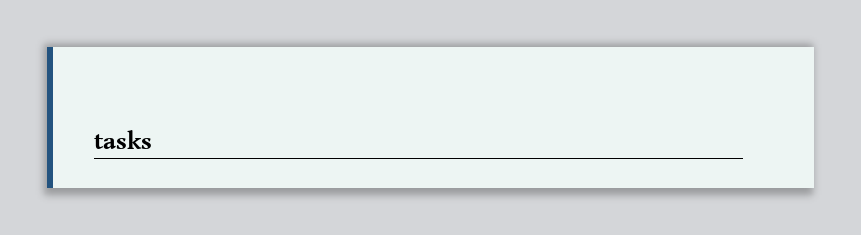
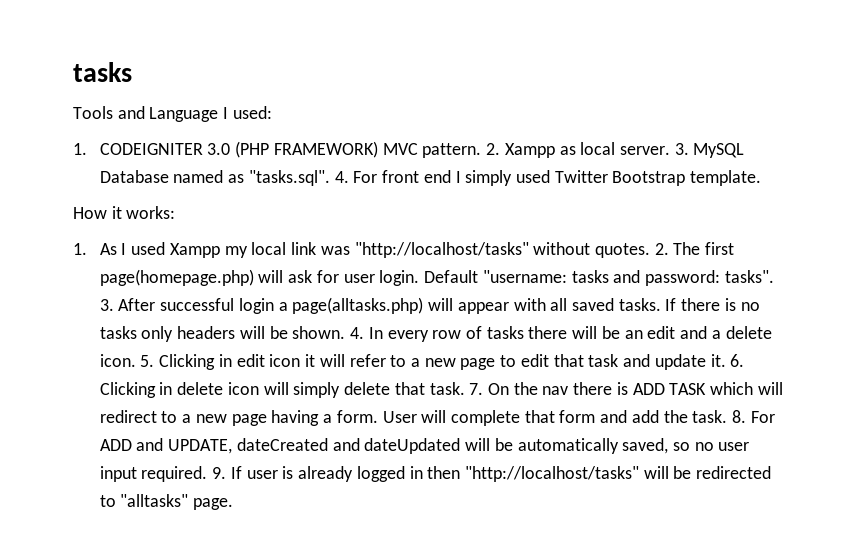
[94,130,152,149] tasks -> [73,62,132,82] [73,106,272,122] [73,141,745,158] [99,170,762,186] [73,206,176,219] [73,242,735,258] [99,269,774,286] [99,297,760,314] [99,326,772,342] [99,354,745,370] [99,382,783,398] [99,410,775,426] [99,438,750,454] [99,466,772,482] [99,494,234,510] tasks // Tools and Language I used: // 1. CODEIGNITER 3.0 (PHP FRAMEWORK) MVC pattern. 2. Xampp as local server. 3. MySQL Database named as "tasks.sql". 4. For front end I simply used Twitter Bootstrap template. // How it works: // 1. As I used Xampp my local link was "http://localhost/tasks" without quotes. 2. The first page(homepage.php) will ask for user login. Default "username: tasks and password: tasks". 3. After successful login a page(alltasks.php) will appear with all saved tasks. If there is no tasks only headers will be shown. 4. In every row of tasks there will be an edit and a delete icon. 5. Clicking in edit icon it will refer to a new page to edit that task and update it. 6. Clicking in delete icon will simply delete that task. 7. On the nav there is ADD TASK which will redirect to a new page having a form. User will complete that form and add the task. 8. For ADD and UPDATE, dateCreated and dateUpdated will be automatically saved, so no user input required. 9. If user is already logged in then "http://localhost/tasks" will be redirected to "alltasks" page.

